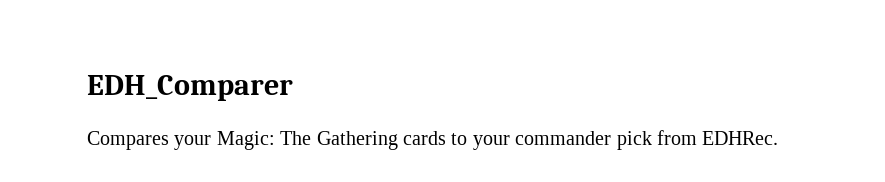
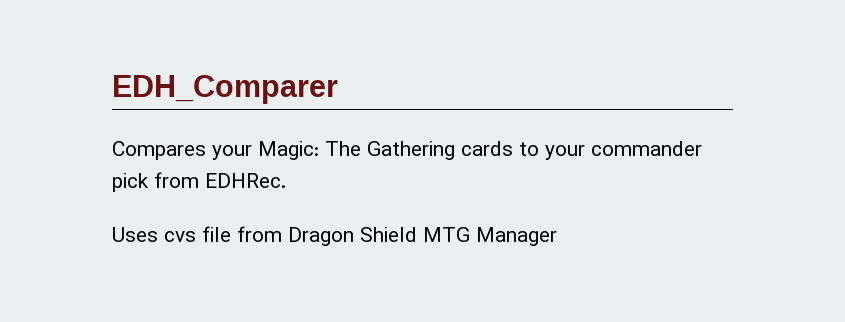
(779, 138) none -> [112,226,557,246] // Uses cvs file from Dragon Shield MTG Manager

